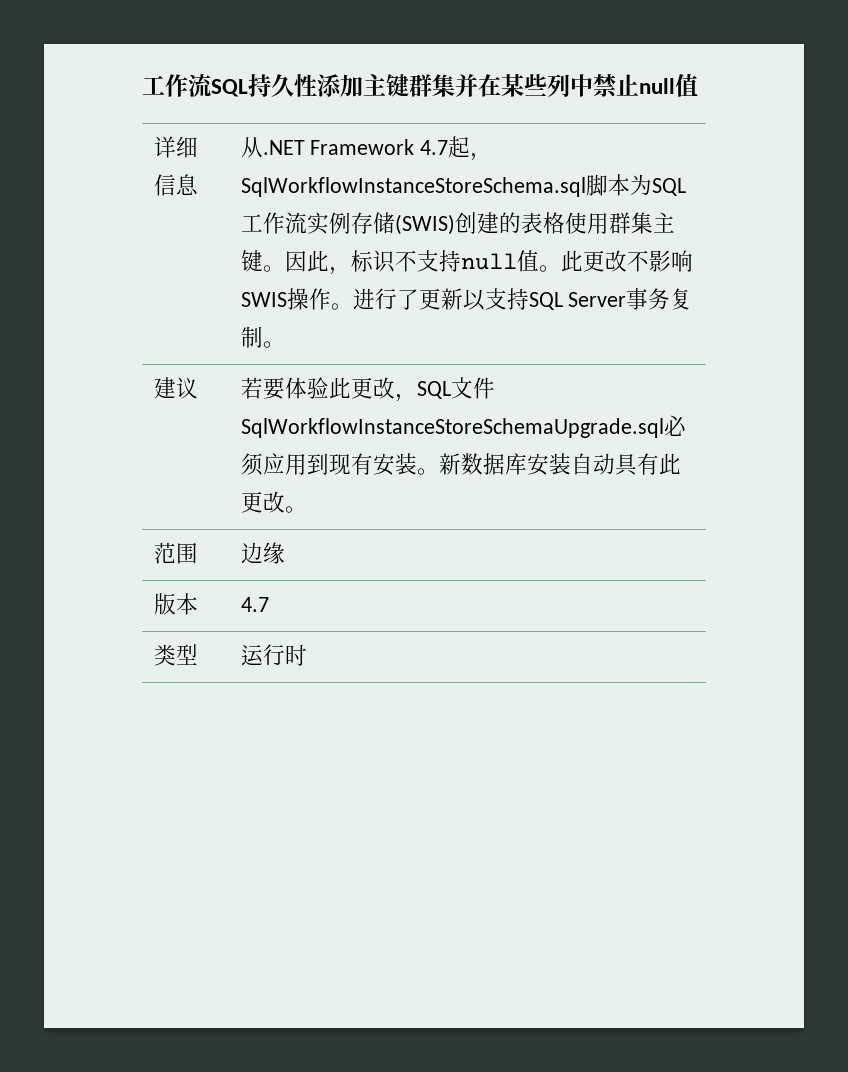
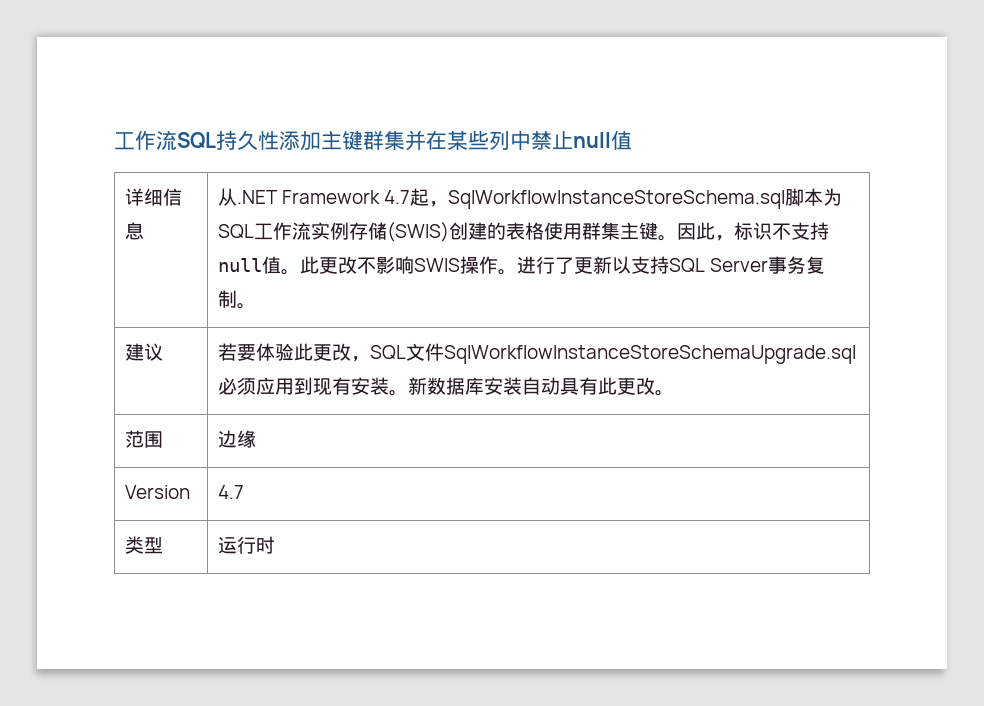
[153,593,198,615] 版本 -> [124,485,190,499] Version

